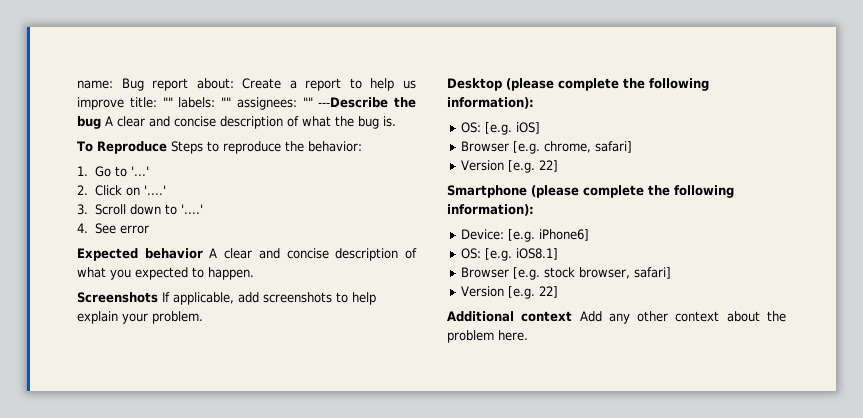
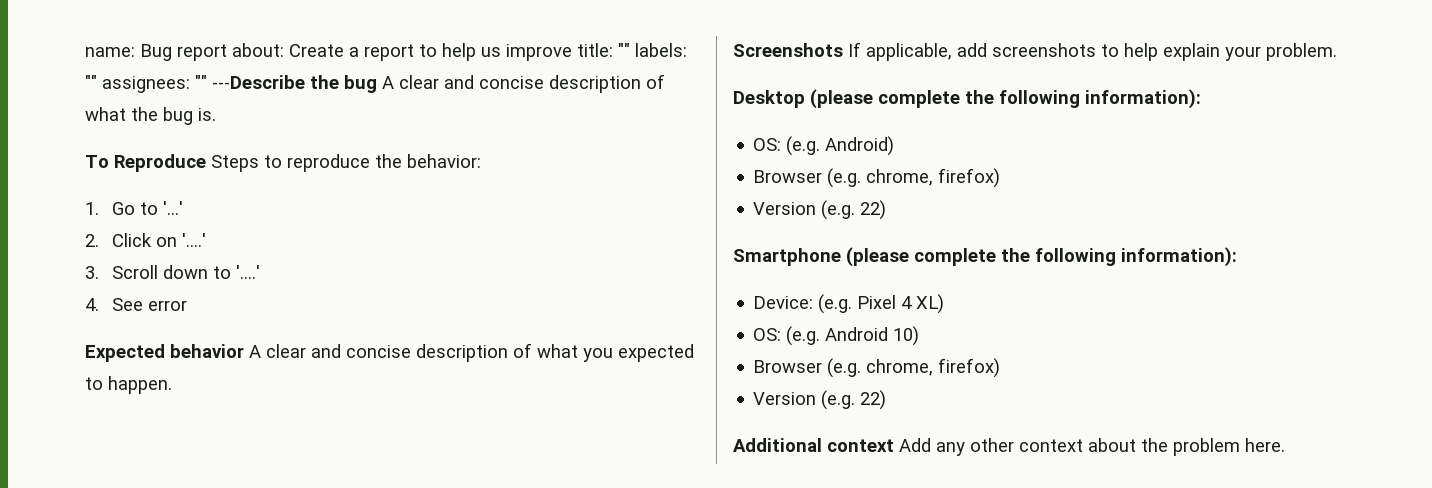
[484,122,540,135] [460,141,632,154] [460,160,558,173] [e.g. iOS] // Browser [e.g. chrome, safari] // Version [e.g. 22] -> [786,136,895,156] [753,168,1001,188] [753,200,887,220] (e.g. Android) // Browser (e.g. chrome, firefox) // Version (e.g. 22)
[507,229,589,242] [460,248,558,261] [460,267,671,280] [460,286,558,299] [e.g. iPhone6] // OS: [e.g. iOS8.1] // Browser [e.g. stock browser, safari] // Version [e.g. 22] -> [818,294,945,314] [753,326,920,346] [753,358,1001,378] [753,390,887,410] (e.g. Pixel 4 XL) // OS: (e.g. Android 10) // Browser (e.g. chrome, firefox) // Version (e.g. 22)

